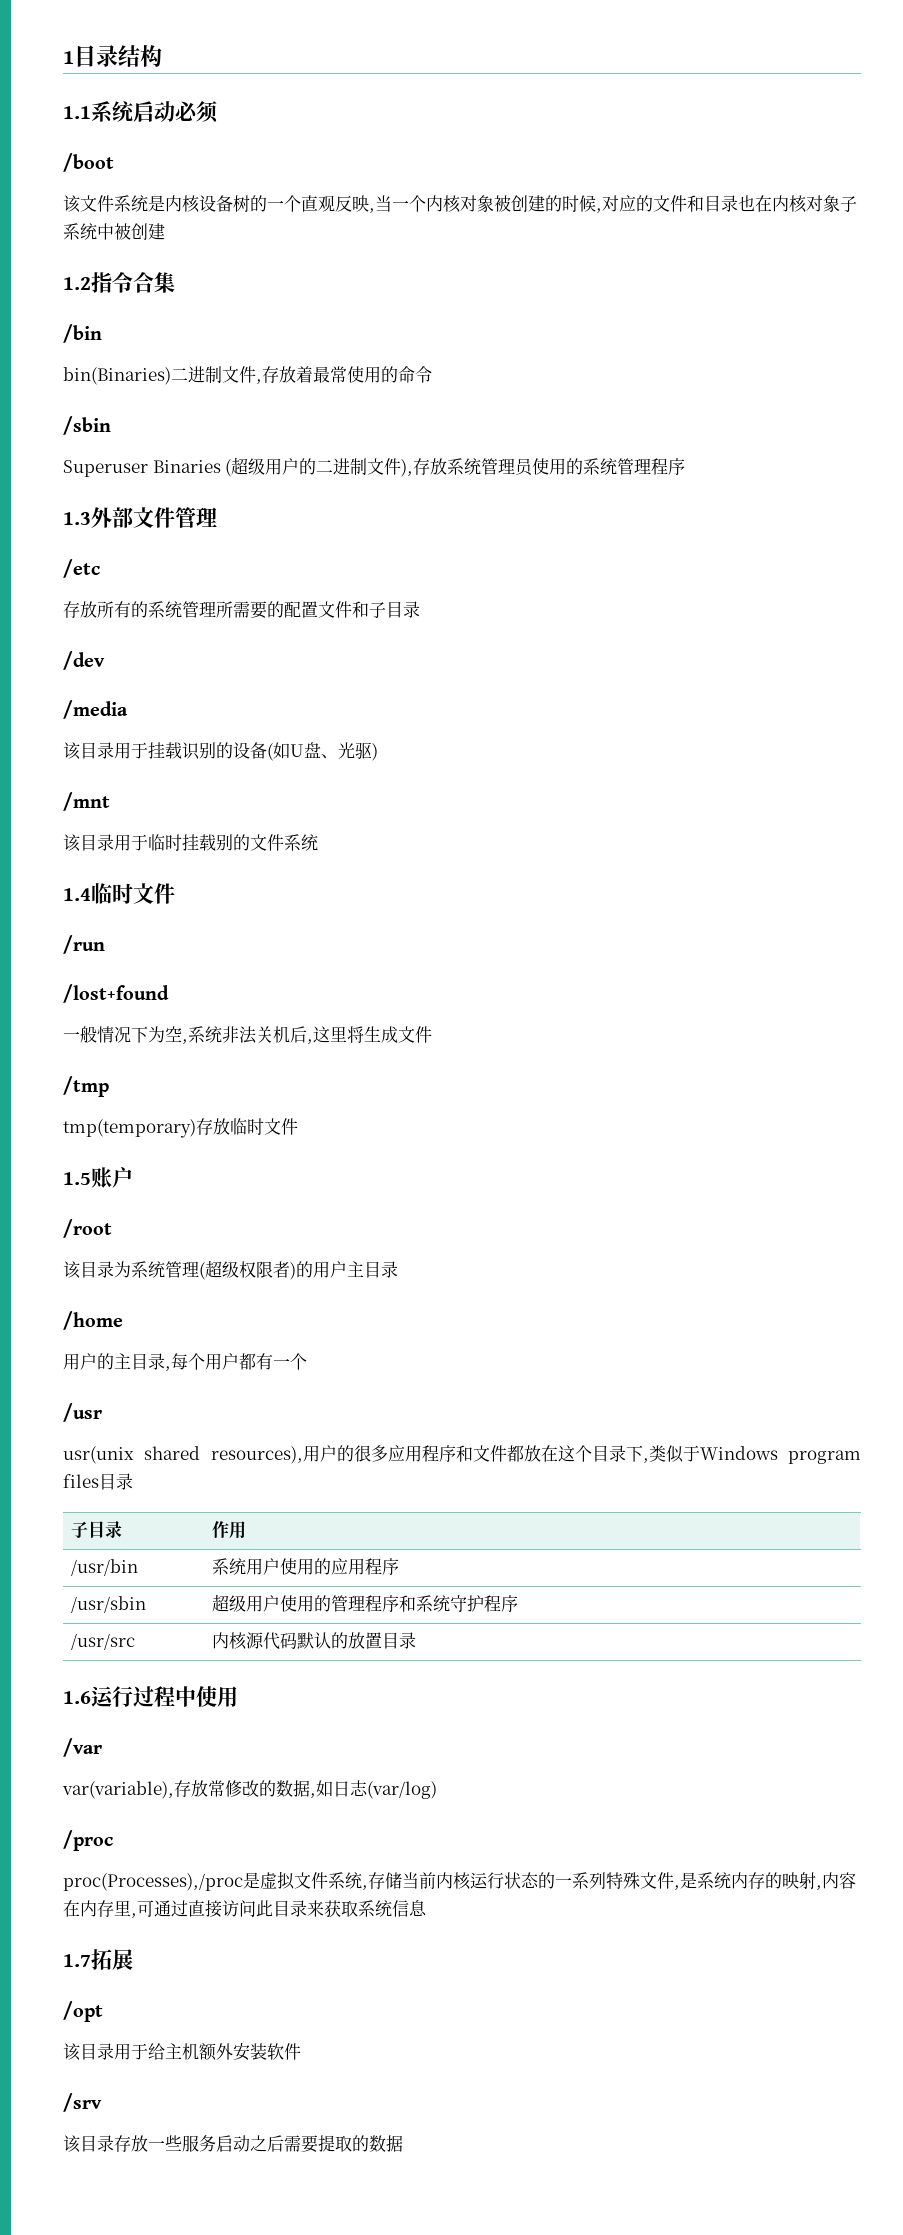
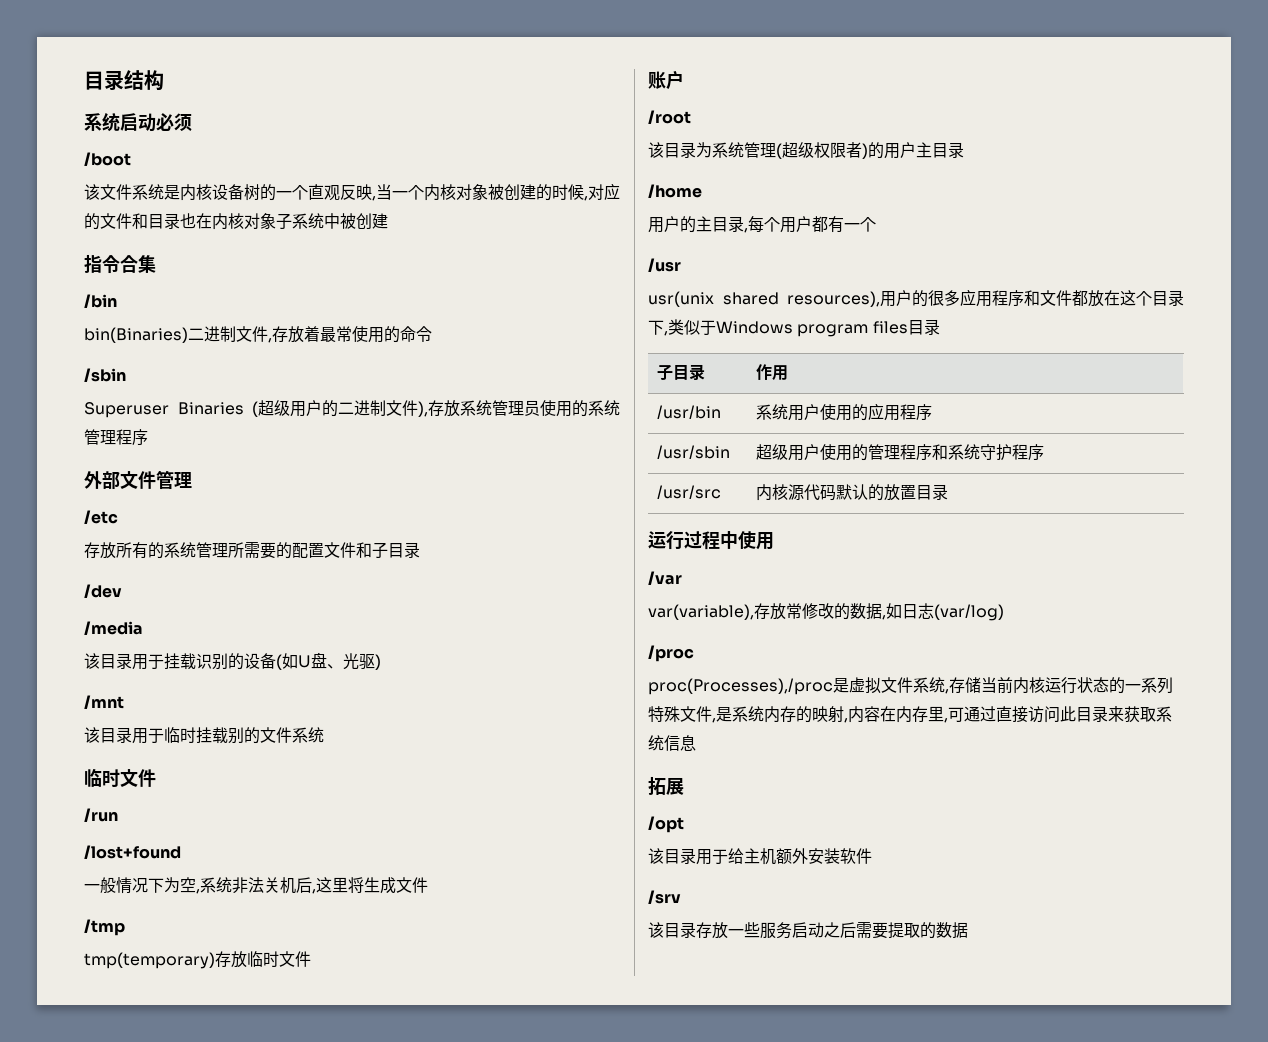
[63,51,74,64] 1 -> (84, 80) none
[63,106,91,119] 1.1 -> (164, 80) none
[63,277,91,290] 1.2 -> (388, 221) none
[63,512,91,525] 1.3 -> (148, 437) none
[63,888,91,901] 1.4 -> (324, 735) none
[63,1172,91,1185] 1.5 -> (311, 959) none
[63,1691,91,1704] 1.6 -> (948, 492) none
[63,1954,91,1967] 1.7 -> (696, 743) none

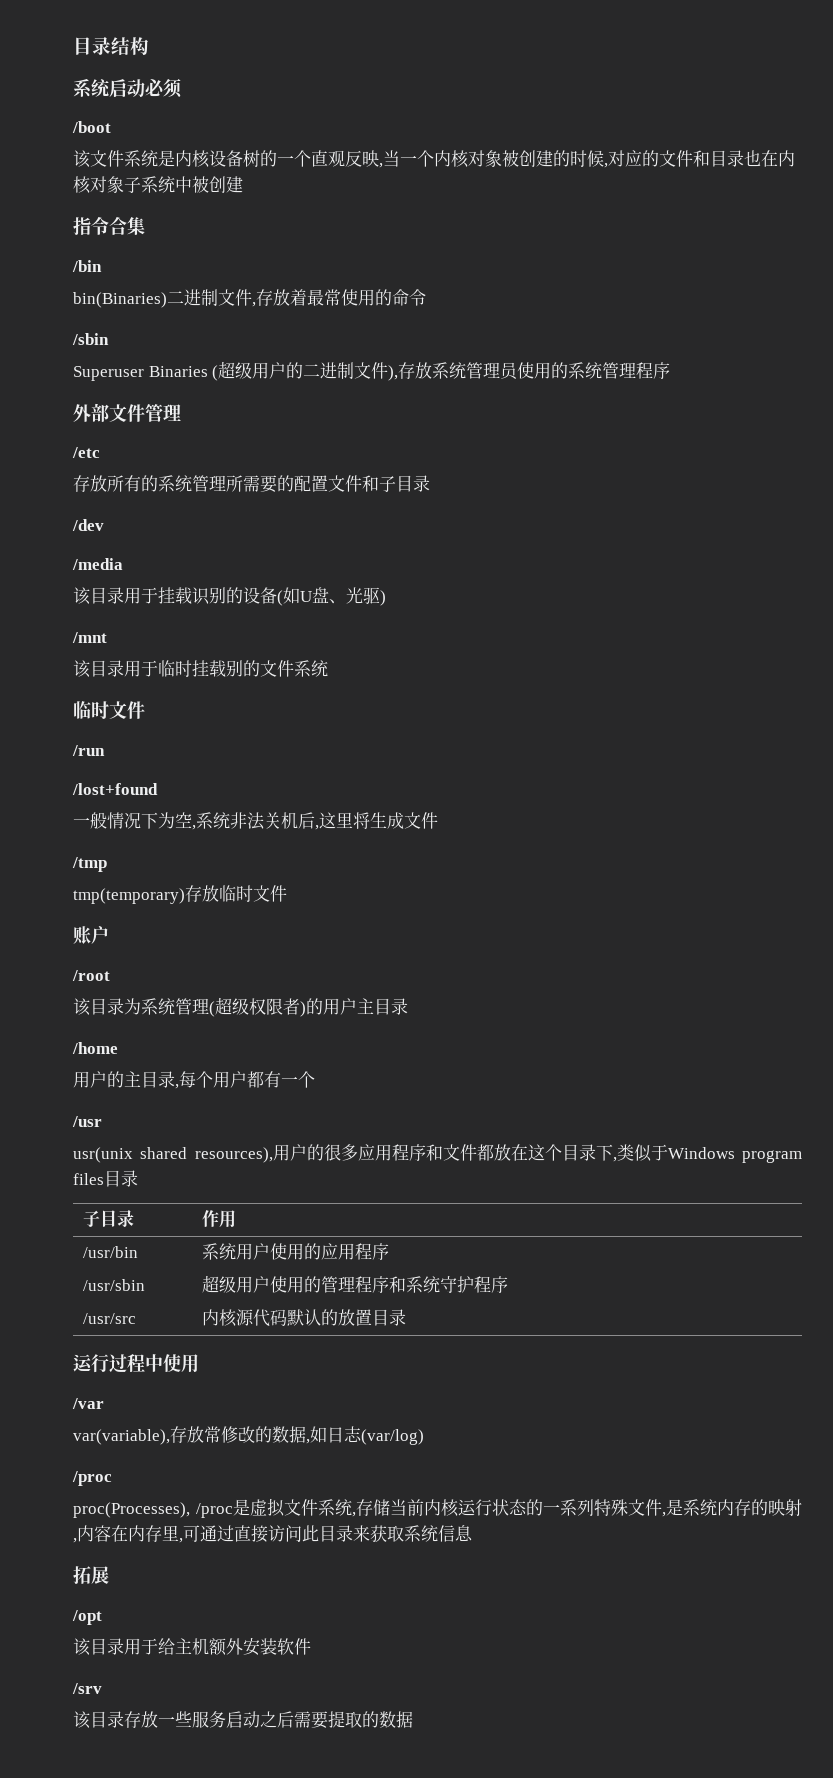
[648,678,833,695] proc(Processes),/proc -> [73,1502,233,1518] proc(Processes), /proc

